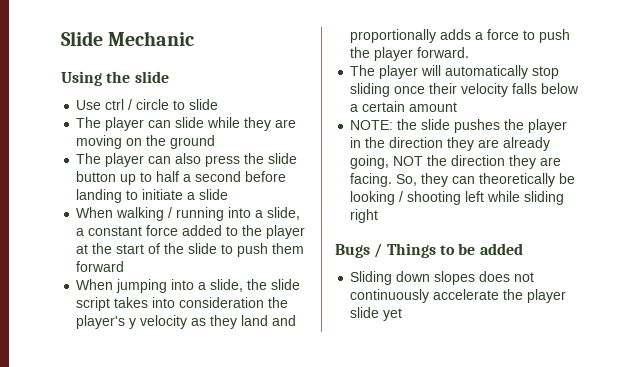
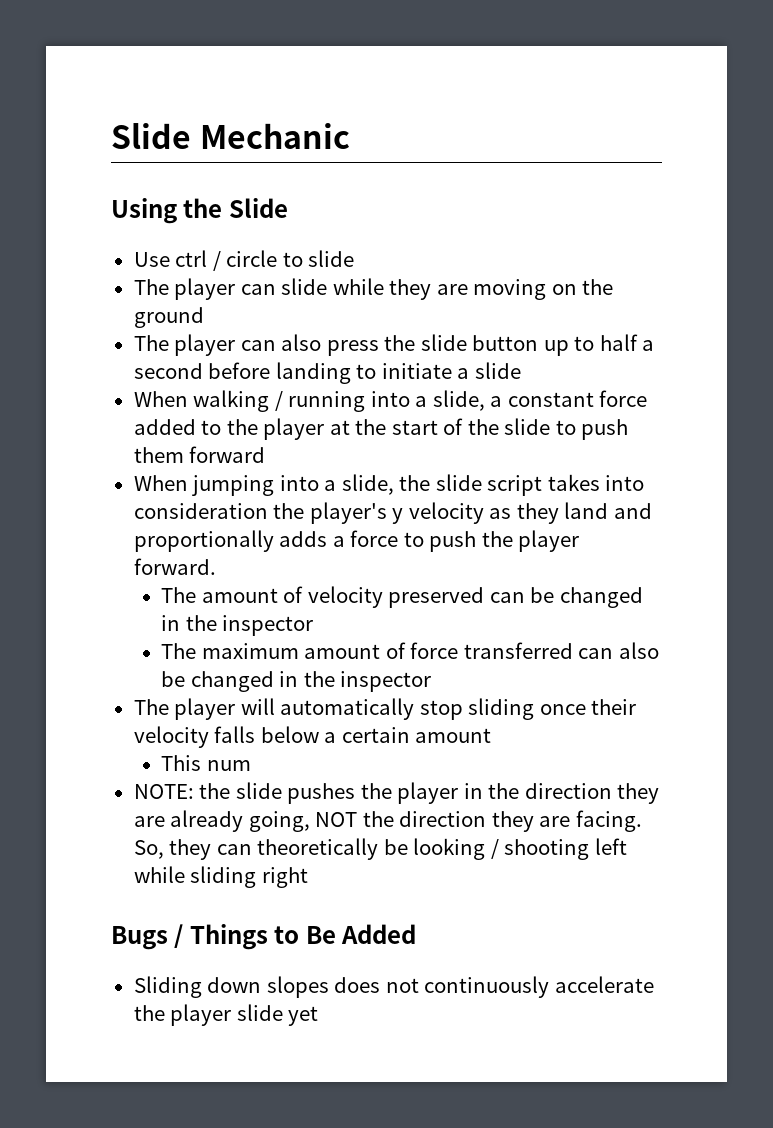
[134,71,169,83] slide -> [228,198,288,218] Slide
(470, 52) none -> [161,586,643,608] [161,615,314,636] [161,642,659,659] [161,671,432,692] // The amount of velocity preserved can be changed in the inspector // The maximum amount of force transferred can also be changed in the inspector
(458, 107) none -> [161,755,251,771] // This num
[458,243,523,255] be added -> [305,924,417,944] Be Added

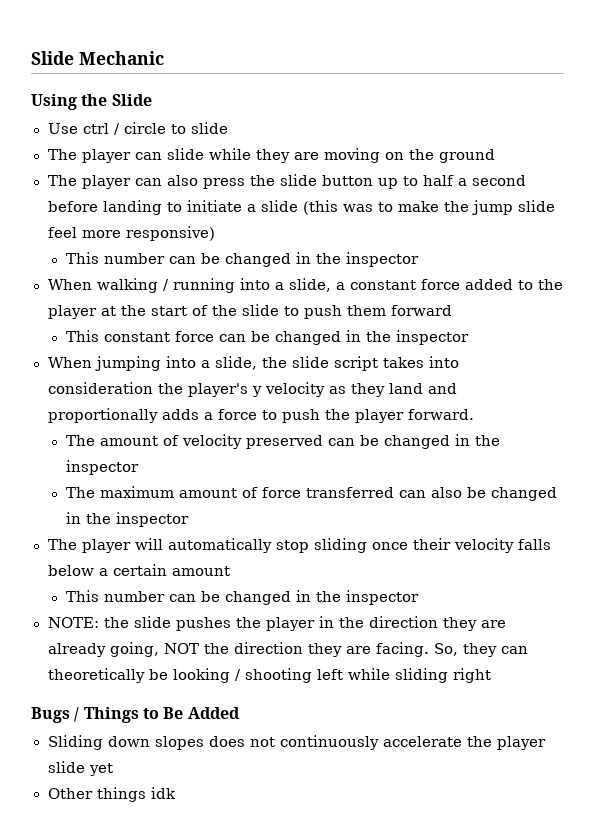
(521, 370) none -> [302,200,555,215] [47,226,215,241] [65,252,419,267] (this was to make the jump slide feel more responsive) // This number can be changed in the inspector
(266, 454) none -> [65,330,469,345] // This constant force can be changed in the inspector
[206,760,251,771] num -> [103,590,419,605] number can be changed in the inspector
(319, 1016) none -> [47,787,176,802] // Other things idk

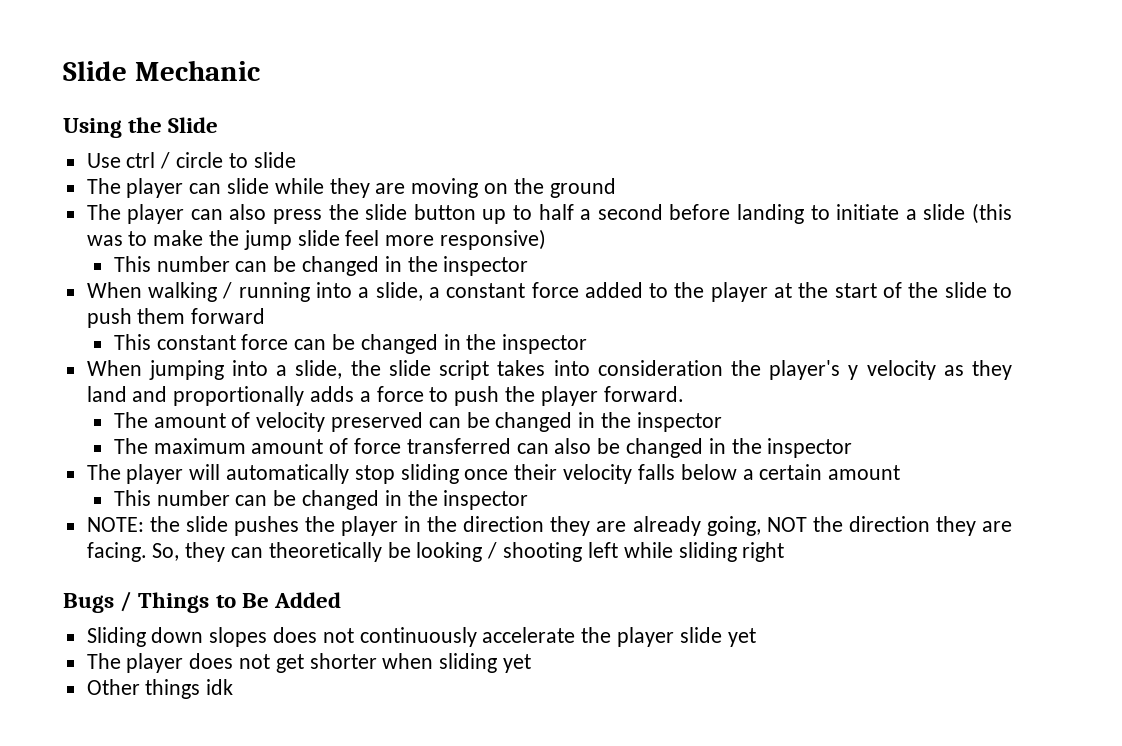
(113, 769) none -> [86,653,532,673] // The player does not get shorter when sliding yet

